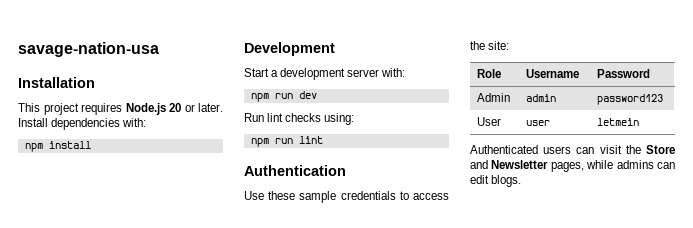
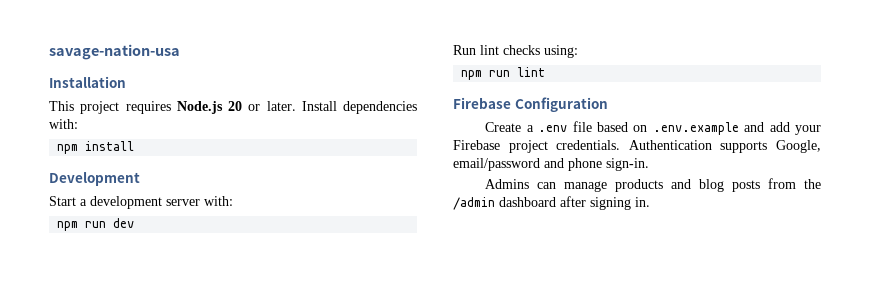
[244,165,346,176] [244,191,449,203] [470,41,510,50] [477,69,502,78] [526,69,580,78] [597,69,651,78] [477,93,511,102] [526,94,557,102] [597,94,664,105] [477,117,502,126] [526,120,551,126] [597,118,640,126] [470,145,675,154] [470,160,675,172] [470,175,522,187] Authentication // Use these sample credentials to access the site: // Role | Username | Password // Admin | admin | password123 // User | user | letmein // Authenticated users can visit the Store and Newsletter pages, while admins can edit blogs. -> [453,97,608,112] [485,121,822,135] [453,140,821,153] [453,158,649,171] [485,178,821,192] [453,196,650,210] Firebase Configuration // Create a .env file based on .env.example and add your Firebase project credentials. Authentication supports Google, email/password and phone sign-in. // Admins can manage products and blog posts from the /admin dashboard after signing in.

